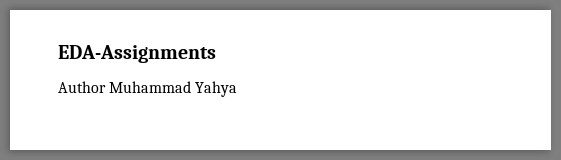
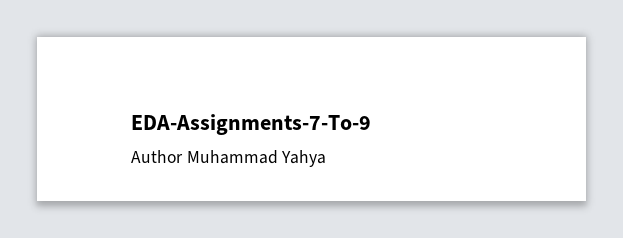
[58,45,216,63] EDA-Assignments -> [131,114,371,135] EDA-Assignments-7-To-9

